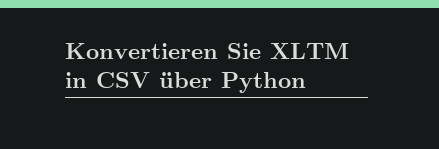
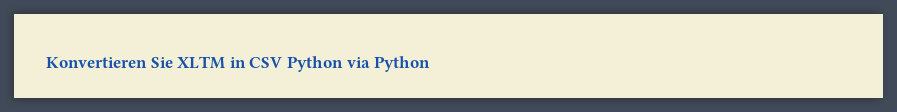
[159,72,212,88] über -> [286,56,370,72] Python via

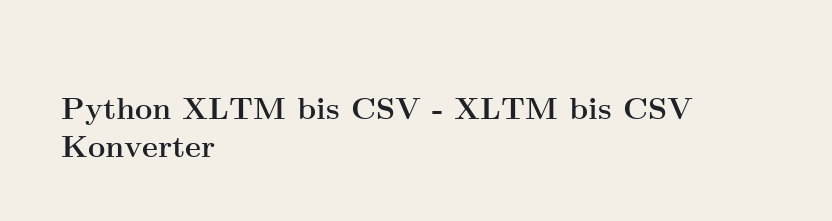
[46,56,431,72] Konvertieren Sie XLTM in CSV Python via Python -> [61,98,693,125] [61,136,215,157] Python XLTM bis CSV - XLTM bis CSV Konverter

